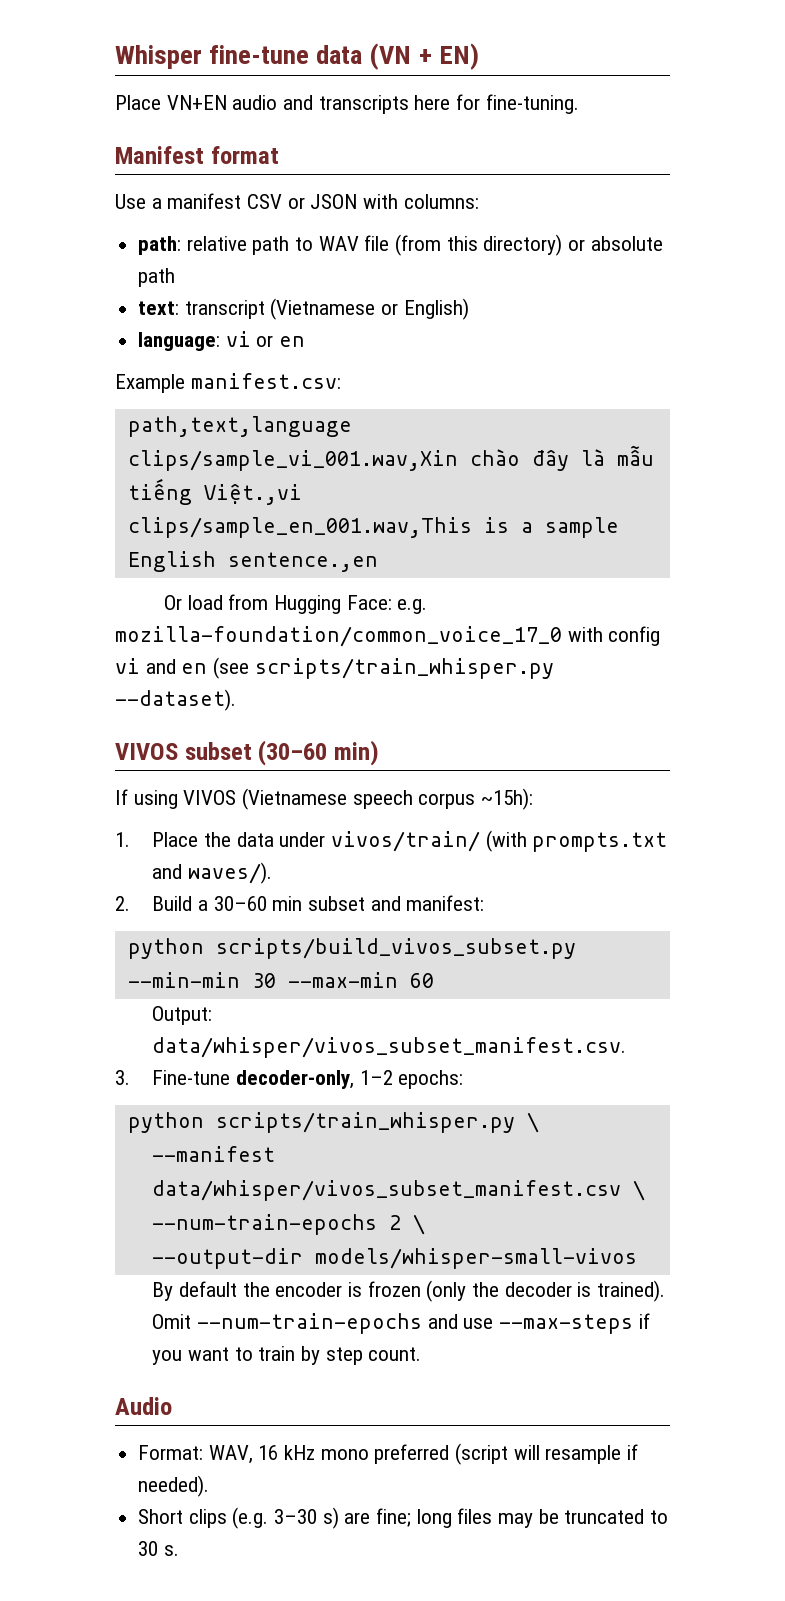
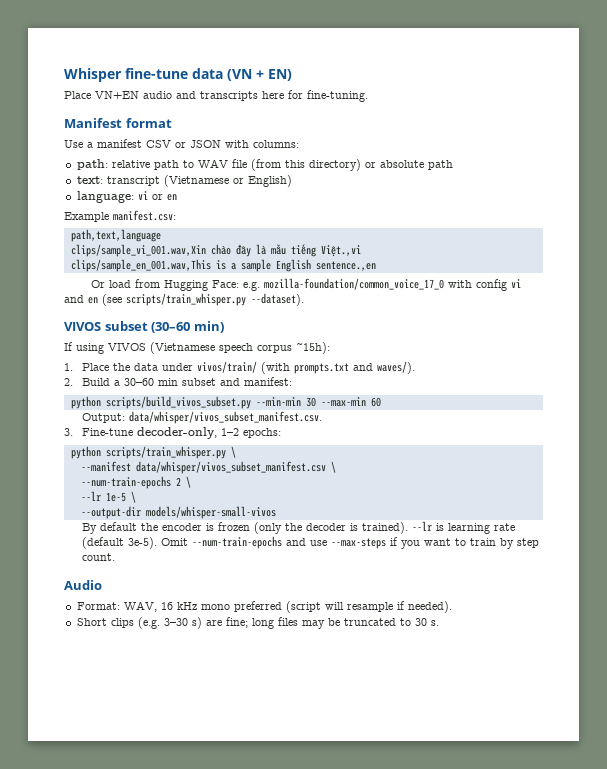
(425, 1224) none -> [80,491,136,503] // --lr 1e-5 \
(665, 1291) none -> [411,521,515,534] [81,537,157,549] --lr is learning rate (default 3e-5).

